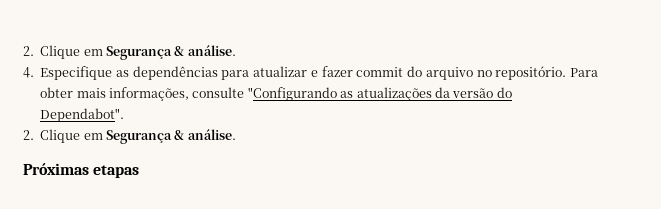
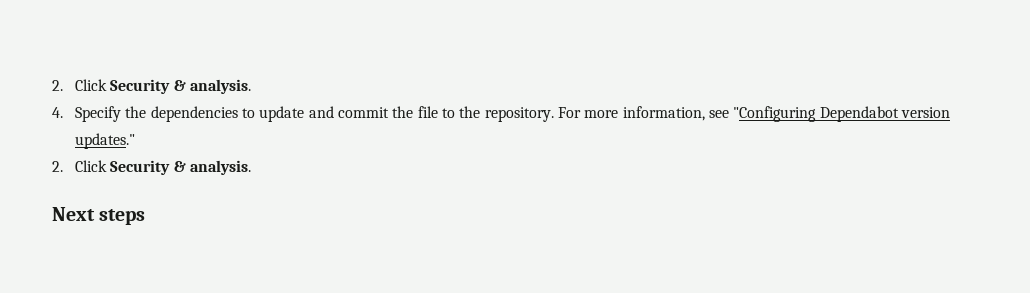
[23,45,236,60] [23,66,599,80] [40,87,512,101] [40,108,125,122] [23,129,236,144] [23,163,140,178] 2. Clique em Segurança & análise. // 4. Especifique as dependências para atualizar e fazer commit do arquivo no repositório. Para obter mais informações, consulte "Configurando as atualizações da versão do Dependabot". // 2. Clique em Segurança & análise. // Próximas etapas -> [52,79,252,94] [52,106,950,122] [75,133,136,149] [52,160,252,175] [52,207,146,225] 2. Click Security & analysis. // 4. Specify the dependencies to update and commit the file to the repository. For more information, see "Configuring Dependabot version updates." // 2. Click Security & analysis. // Next steps

